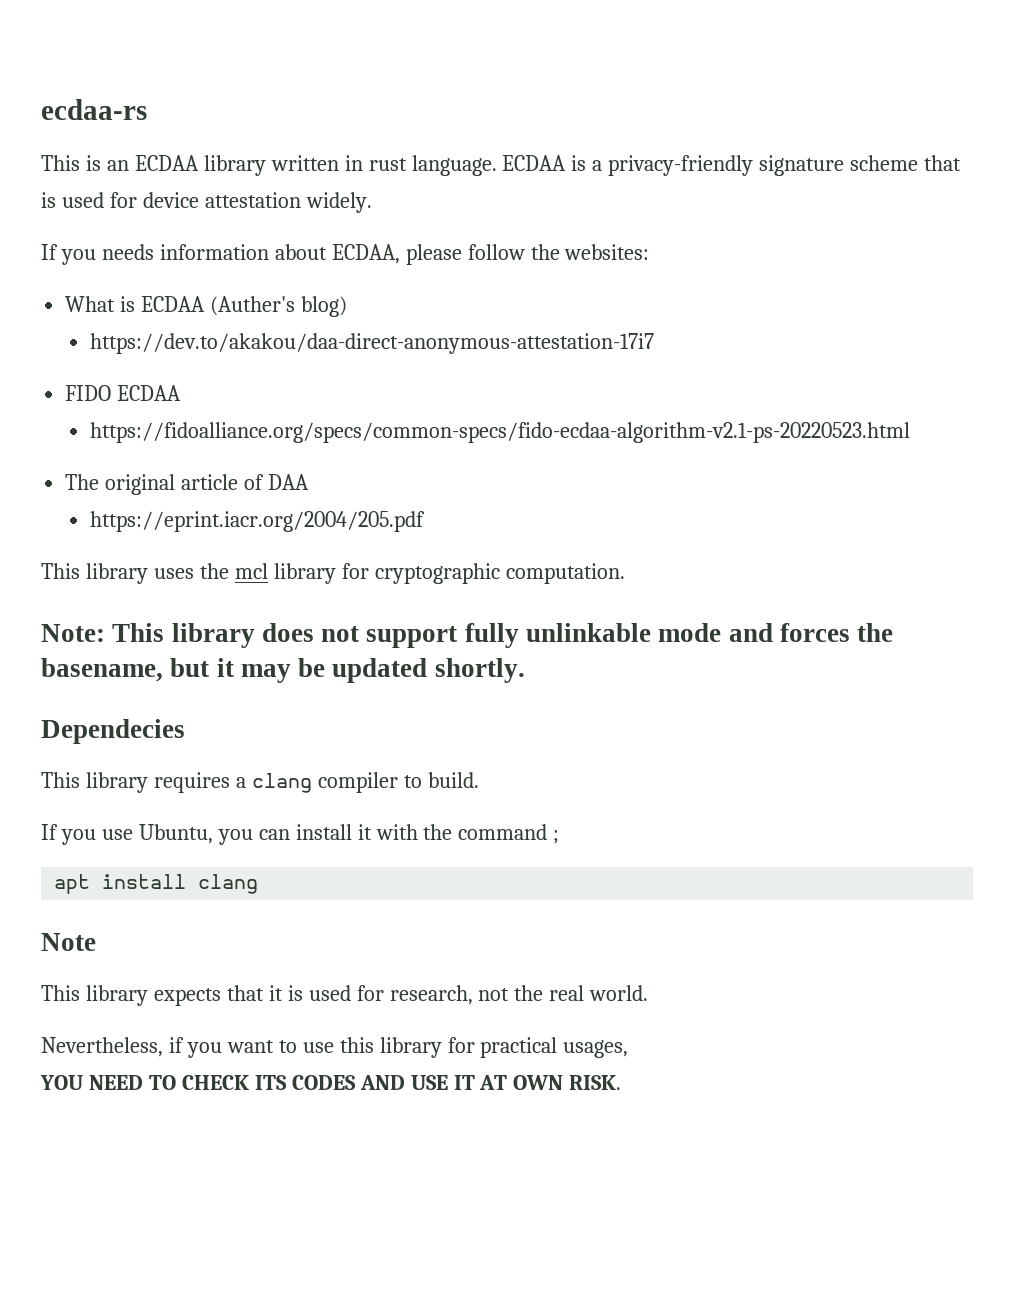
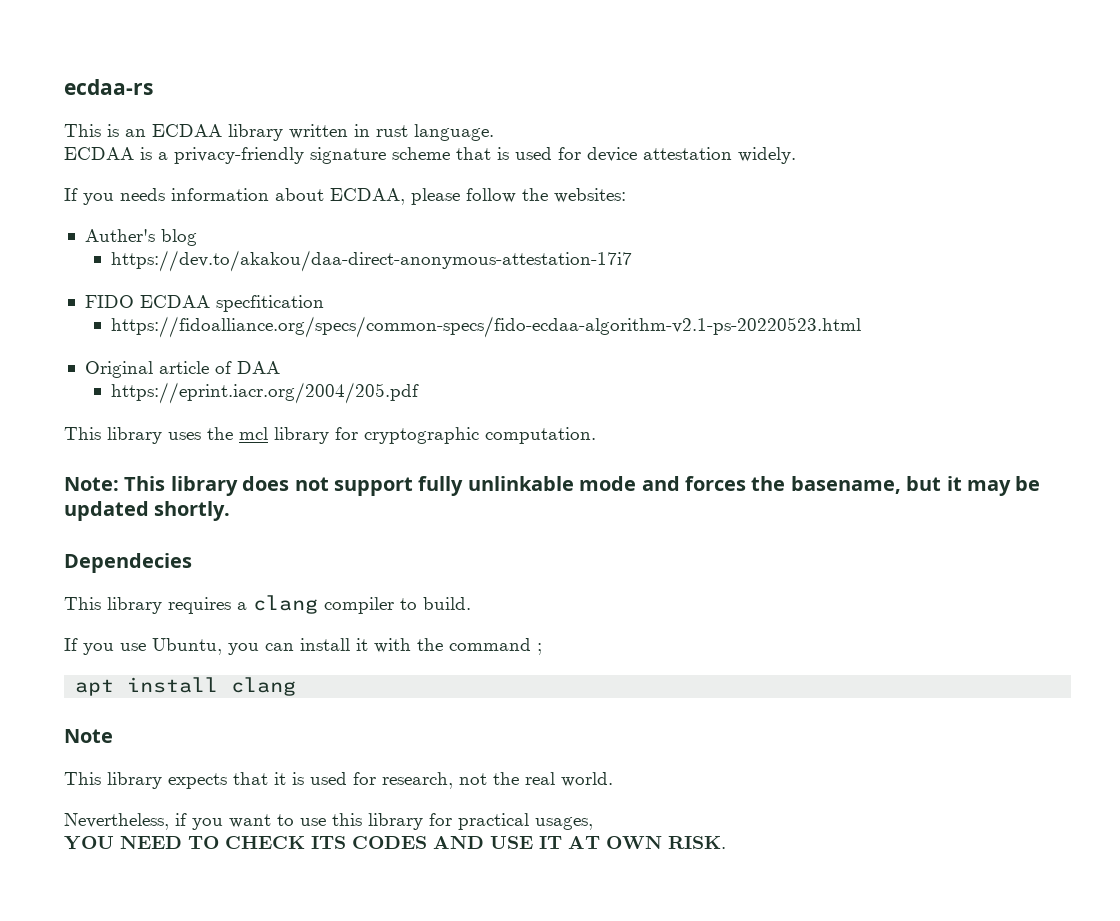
(497, 165) none -> (494, 132) //
[65,296,347,317] What is ECDAA (Auther's blog) -> [84,229,197,246] Auther's blog
(182, 393) none -> [215,295,324,312] specfitication
[65,474,176,495] The original -> [84,361,153,378] Original

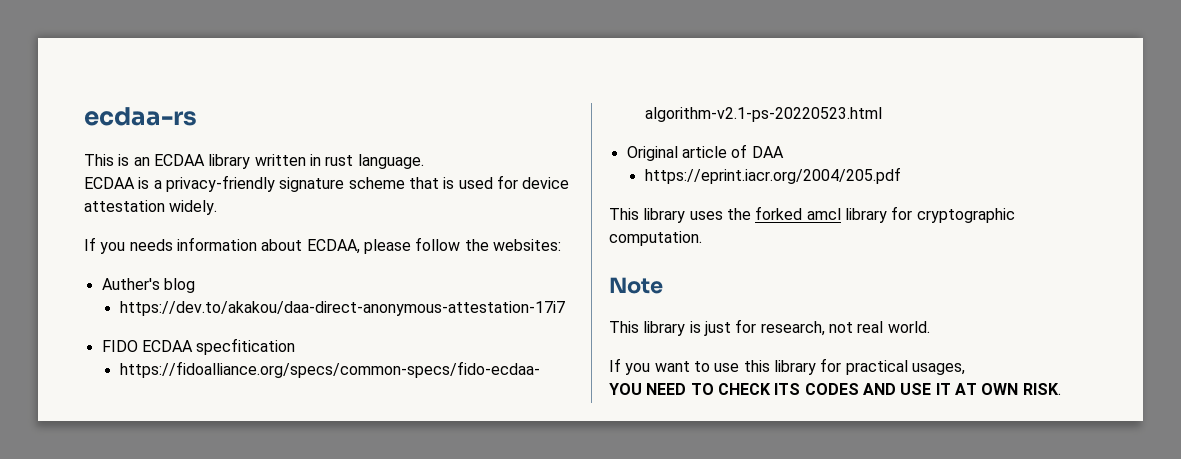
[239,427,268,440] mcl -> [755,206,841,220] forked amcl
[64,476,1041,496] [64,501,231,521] [64,553,192,573] [64,595,471,614] [64,638,542,655] [75,677,297,696] [64,729,113,743] [64,772,347,789] Note: This library does not support fully unlinkable mode and forces the basename, but it may be updated shortly. // Dependecies // This library requires a clang compiler to build. // If you use Ubuntu, you can install it with the command ; // apt install clang // Note // This library expects that it is used -> [609,277,663,294] [609,321,731,336] Note // This library is just
[493,772,519,785] the -> (853, 327) none
[64,813,187,830] Nevertheless, if -> [609,358,621,372] If

